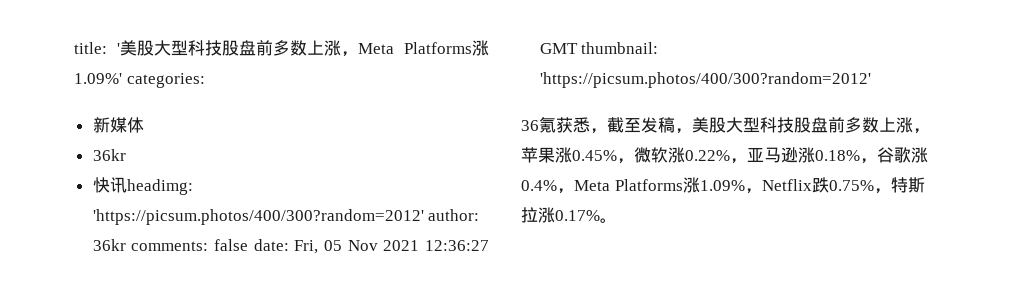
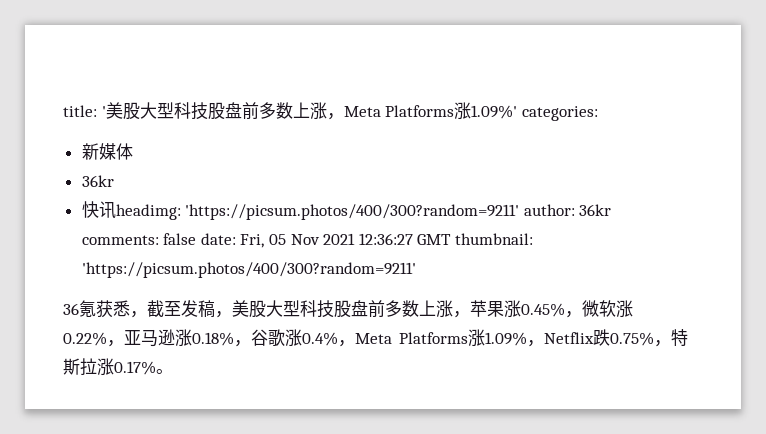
[92,209,424,225] 'https://picsum.photos/400/300?random=2012' -> [185,204,520,220] 'https://picsum.photos/400/300?random=9211'
[539,72,871,88] 'https://picsum.photos/400/300?random=2012' -> [81,262,416,278] 'https://picsum.photos/400/300?random=9211'

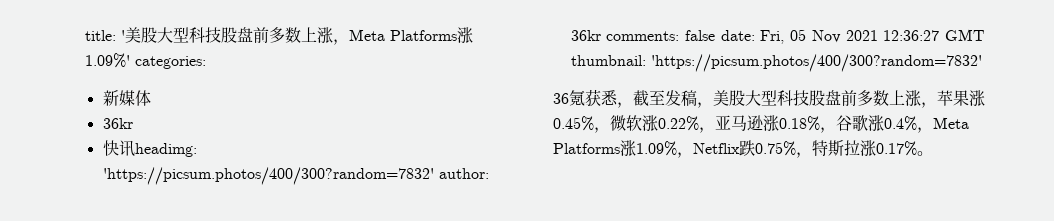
[185,204,520,220] 'https://picsum.photos/400/300?random=9211' -> [102,167,434,185] 'https://picsum.photos/400/300?random=7832'
[81,262,416,278] 'https://picsum.photos/400/300?random=9211' -> [650,54,982,72] 'https://picsum.photos/400/300?random=7832'

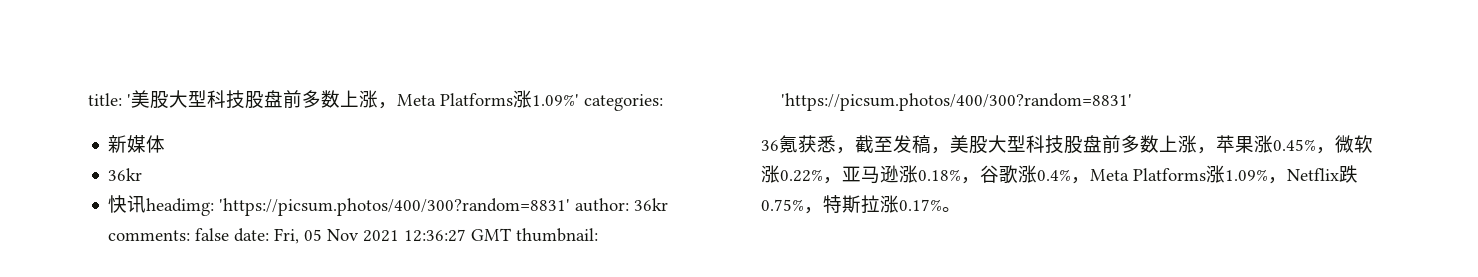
[102,167,434,185] 'https://picsum.photos/400/300?random=7832' -> [219,198,571,216] 'https://picsum.photos/400/300?random=8831'
[650,54,982,72] 'https://picsum.photos/400/300?random=7832' -> [781,93,1133,111] 'https://picsum.photos/400/300?random=8831'

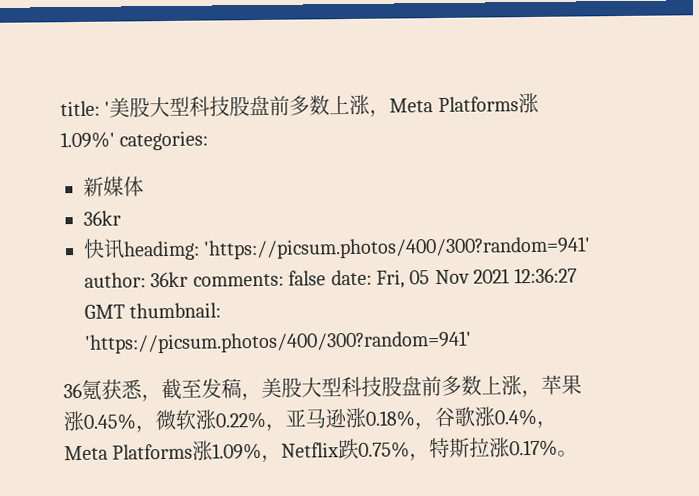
[219,198,571,216] 'https://picsum.photos/400/300?random=8831' -> [203,236,592,260] 'https://picsum.photos/400/300?random=941'
[781,93,1133,111] 'https://picsum.photos/400/300?random=8831' -> [84,330,472,354] 'https://picsum.photos/400/300?random=941'

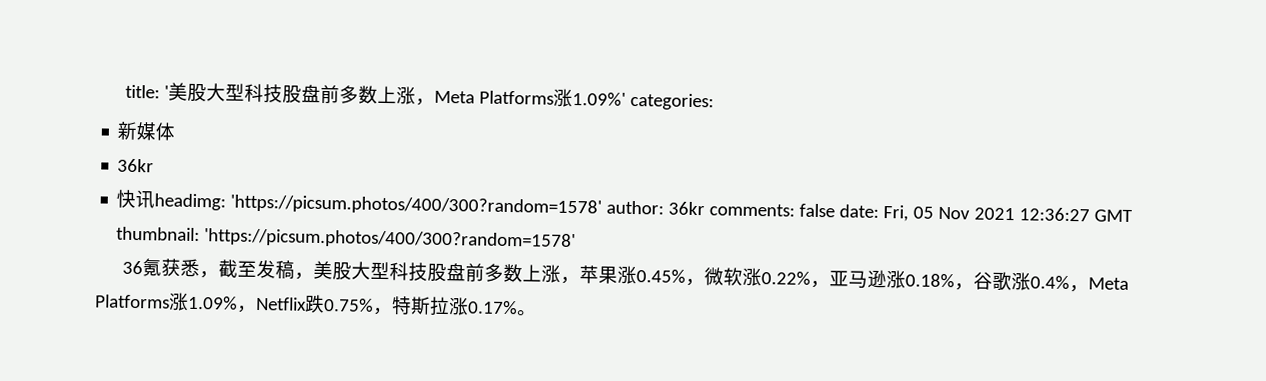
[203,236,592,260] 'https://picsum.photos/400/300?random=941' -> [230,194,603,217] 'https://picsum.photos/400/300?random=1578'
[84,330,472,354] 'https://picsum.photos/400/300?random=941' -> [204,228,577,251] 'https://picsum.photos/400/300?random=1578'

